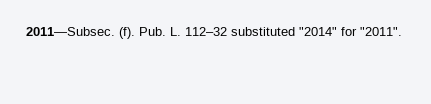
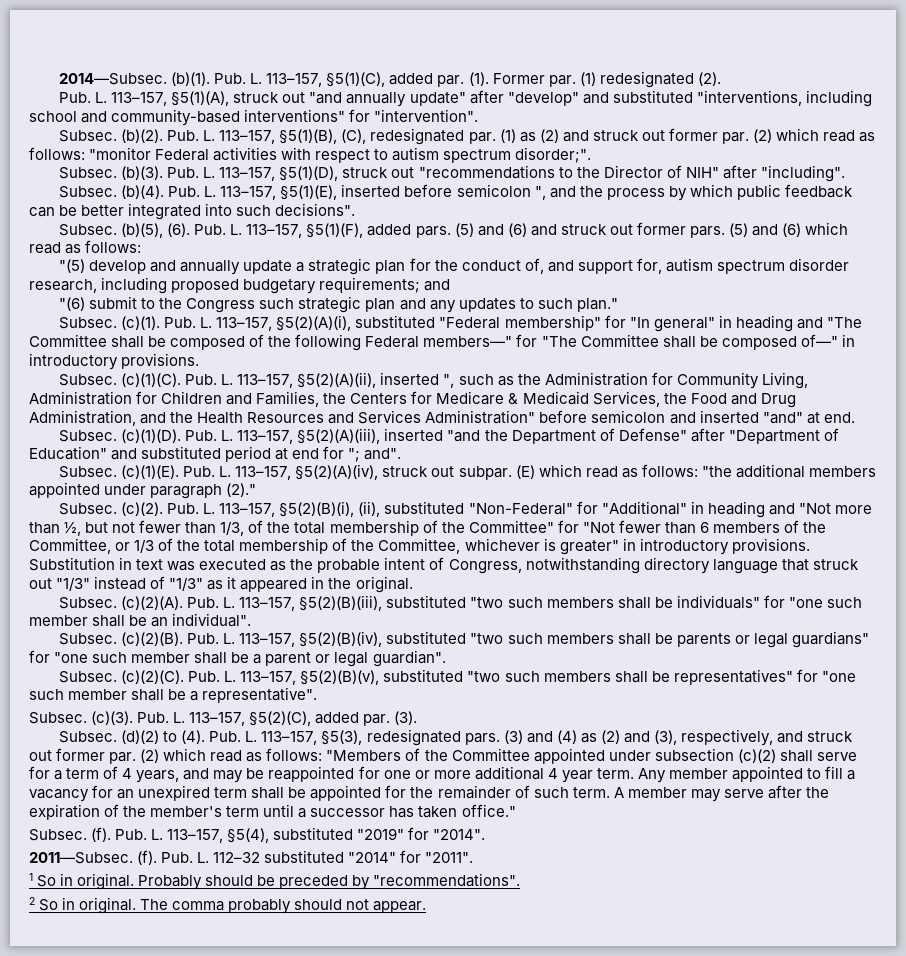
(26, 31) none -> [59,71,721,88] [59,90,872,107] [29,109,479,126] [59,128,876,145] [29,147,592,163] [59,165,845,182] [59,184,853,201] [29,203,356,220] [59,222,849,238] [29,240,142,254] [59,258,849,275] [29,277,451,294] [59,296,618,313] [59,315,862,332] [29,334,855,351] [29,353,200,370] [59,372,808,389] [29,391,796,408] [29,410,855,426] [59,428,839,444] [29,446,402,462] [59,464,876,480] [29,482,257,499] [59,501,872,518] [29,520,827,536] [29,538,810,555] [29,557,859,574] [29,576,413,593] [59,595,862,611] [29,613,252,627] [59,631,869,648] [29,650,446,667] [59,669,856,685] [29,687,318,703] [29,711,418,726] [59,729,854,746] [29,748,857,764] [29,766,856,783] [29,785,829,802] [29,804,516,820] [29,827,486,843] 2014—Subsec. (b)(1). Pub. L. 113–157, §5(1)(C), added par. (1). Former par. (1) redesignated (2). // Pub. L. 113–157, §5(1)(A), struck out "and annually update" after "develop" and substituted "interventions, including school and community-based interventions" for "intervention". // Subsec. (b)(2). Pub. L. 113–157, §5(1)(B), (C), redesignated par. (1) as (2) and struck out former par. (2) which read as follows: "monitor Federal activities with respect to autism spectrum disorder;". // Subsec. (b)(3). Pub. L. 113–157, §5(1)(D), struck out "recommendations to the Director of NIH" after "including". // Subsec. (b)(4). Pub. L. 113–157, §5(1)(E), inserted before semicolon ", and the process by which public feedback can be better integrated into such decisions". // Subsec. (b)(5), (6). Pub. L. 113–157, §5(1)(F), added pars. (5) and (6) and struck out former pars. (5) and (6) which read as follows: // "(5) develop and annually update a strategic plan for the conduct of, and support for, autism spectrum disorder research, including proposed budgetary requirements; and // "(6) submit to the Congress such strategic plan and any updates to such plan." // Subsec. (c)(1). Pub. L. 113–157, §5(2)(A)(i), substituted "Federal membership" for "In general" in heading and "The Committee shall be composed of the following Federal members—" for "The Committee shall be composed of—" in introductory provisions. // Subsec. (c)(1)(C). Pub. L. 113–157, §5(2)(A)(ii), inserted ", such as the Administration for Community Living, Administration for Children and Families, the Centers for Medicare & Medicaid Services, the Food and Drug Administration, and the Health Resources and Services Administration" before semicolon and inserted "and" at end. // Subsec. (c)(1)(D). Pub. L. 113–157, §5(2)(A)(iii), inserted "and the Department of Defense" after "Department of Education" and substituted period at end for "; and". // Subsec. (c)(1)(E). Pub. L. 113–157, §5(2)(A)(iv), struck out subpar. (E) which read as follows: "the additional members appointed under paragraph (2)." // Subsec. (c)(2). Pub. L. 113–157, §5(2)(B)(i), (ii), substituted "Non-Federal" for "Additional" in heading and "Not more than ½, but not fewer than 1/3, of the total membership of the Committee" for "Not fewer than 6 members of the Committee, or 1/3 of the total membership of the Committee, whichever is greater" in introductory provisions. Substitution in text was executed as the probable intent of Congress, notwithstanding directory language that struck out "1/3" instead of "1/3" as it appeared in the original. // Subsec. (c)(2)(A). Pub. L. 113–157, §5(2)(B)(iii), substituted "two such members shall be individuals" for "one such member shall be an individual". // Subsec. (c)(2)(B). Pub. L. 113–157, §5(2)(B)(iv), substituted "two such members shall be parents or legal guardians" for "one such member shall be a parent or legal guardian". // Subsec. (c)(2)(C). Pub. L. 113–157, §5(2)(B)(v), substituted "two such members shall be representatives" for "one such member shall be a representative". // Subsec. (c)(3). Pub. L. 113–157, §5(2)(C), added par. (3). // Subsec. (d)(2) to (4). Pub. L. 113–157, §5(3), redesignated pars. (3) and (4) as (2) and (3), respectively, and struck out former par. (2) which read as follows: "Members of the Committee appointed under subsection (c)(2) shall serve for a term of 4 years, and may be reappointed for one or more additional 4 year term. Any member appointed to fill a vacancy for an unexpired term shall be appointed for the remainder of such term. A member may serve after the expiration of the member's term until a successor has taken office." // Subsec. (f). Pub. L. 113–157, §5(4), substituted "2019" for "2014". //
(402, 31) none -> [29,873,521,890] [29,897,427,914] // 1 So in original. Probably should be preceded by "recommendations". // 2 So in original. The comma probably should not appear.

